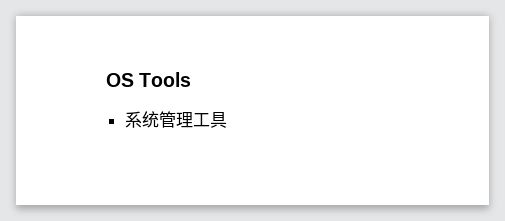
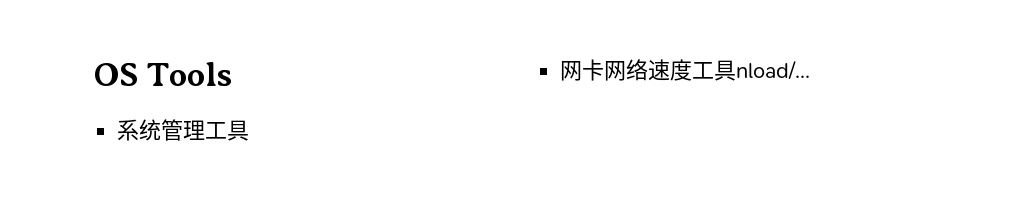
(227, 120) none -> [560,59,811,81] // 网卡网络速度工具nload/...

